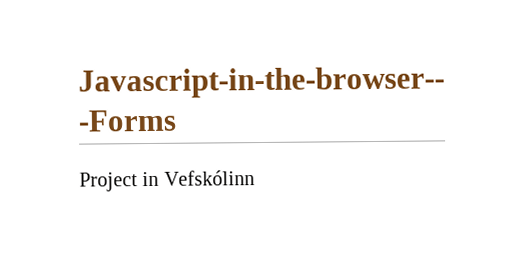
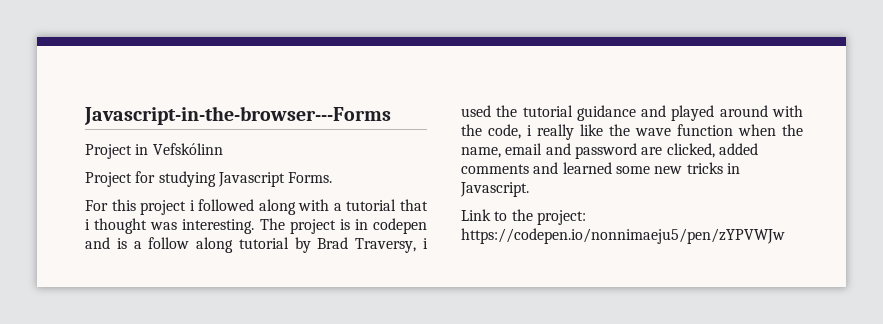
(255, 178) none -> [85,171,333,187] [85,199,428,215] [85,218,427,234] [85,237,428,253] [461,105,803,121] [461,124,803,140] [461,143,758,159] [461,162,740,174] [460,182,529,197] [461,209,586,225] [461,228,785,244] // Project for studying Javascript Forms. // For this project i followed along with a tutorial that i thought was interesting. The project is in codepen and is a follow along tutorial by Brad Traversy, i used the tutorial guidance and played around with the code, i really like the wave function when the name, email and password are clicked, added comments and learned some new tricks in Javascript. // Link to the project: https://codepen.io/nonnimaeju5/pen/zYPVWJw

